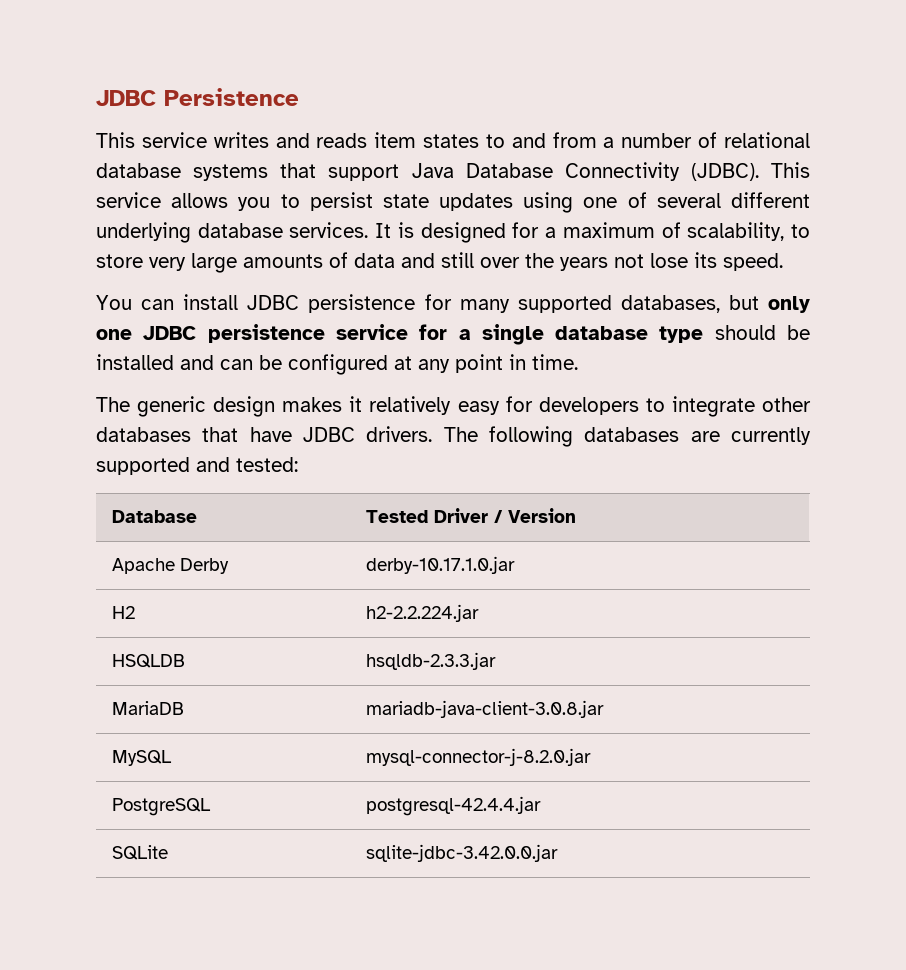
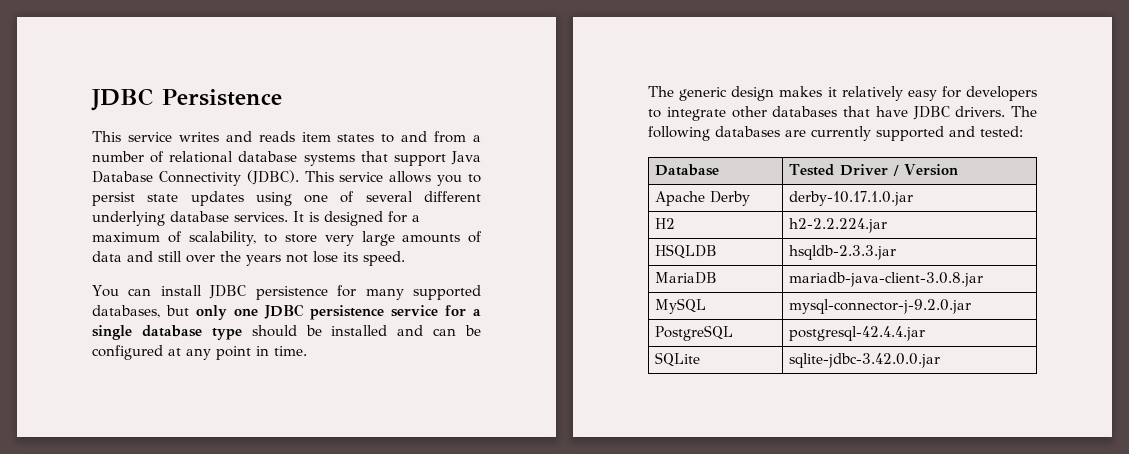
[365,748,591,766] mysql-connector-j-8.2.0.jar -> [789,299,972,314] mysql-connector-j-9.2.0.jar

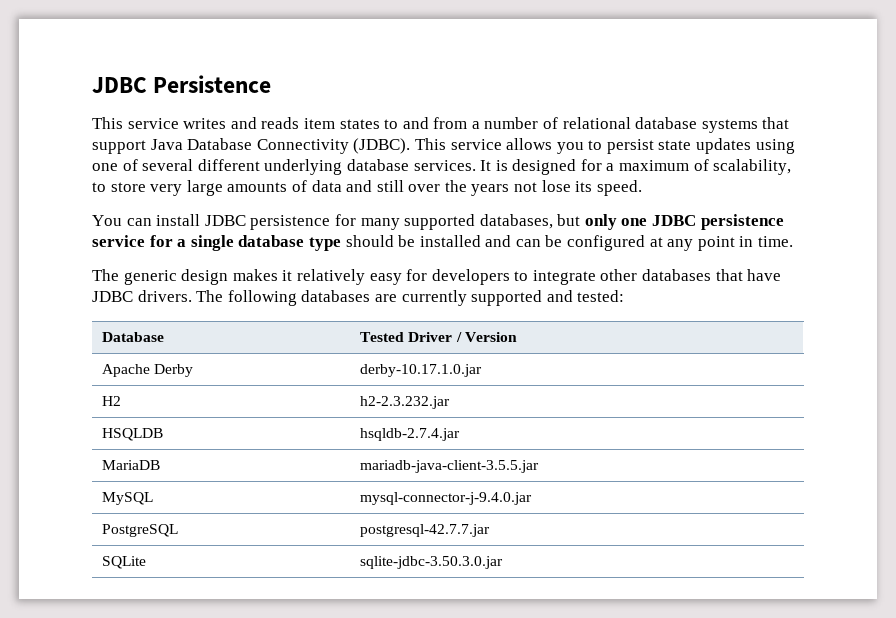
[789,218,888,233] h2-2.2.224.jar -> [360,396,451,409] h2-2.3.232.jar
[789,245,897,260] hsqldb-2.3.3.jar -> [360,428,461,441] hsqldb-2.7.4.jar
[789,272,984,287] mariadb-java-client-3.0.8.jar -> [360,460,540,473] mariadb-java-client-3.5.5.jar
[789,299,972,314] mysql-connector-j-9.2.0.jar -> [360,492,533,505] mysql-connector-j-9.4.0.jar
[789,326,926,341] postgresql-42.4.4.jar -> [360,524,491,537] postgresql-42.7.7.jar
[789,353,941,368] sqlite-jdbc-3.42.0.0.jar -> [360,556,504,569] sqlite-jdbc-3.50.3.0.jar

